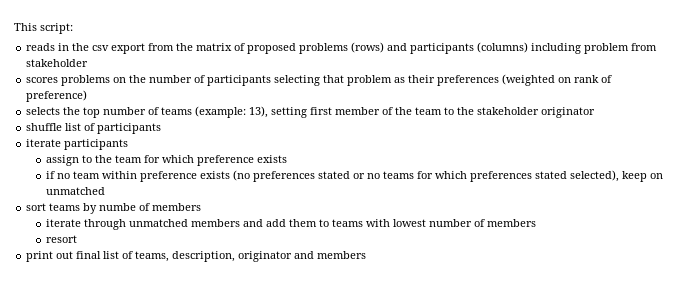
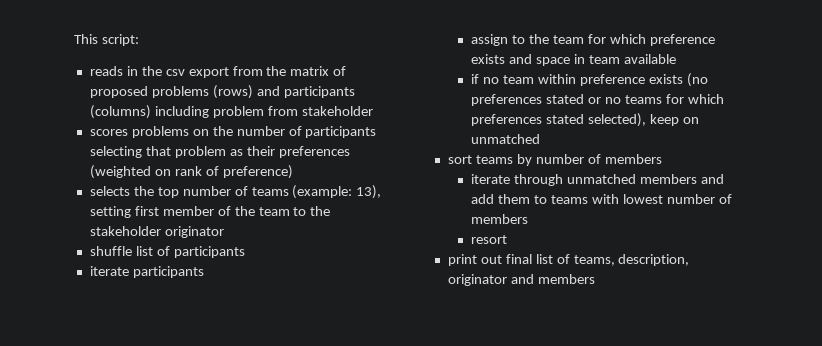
(287, 159) none -> [509,54,676,66] and space in team available
[99,203,137,211] numbe -> [535,154,584,164] number

